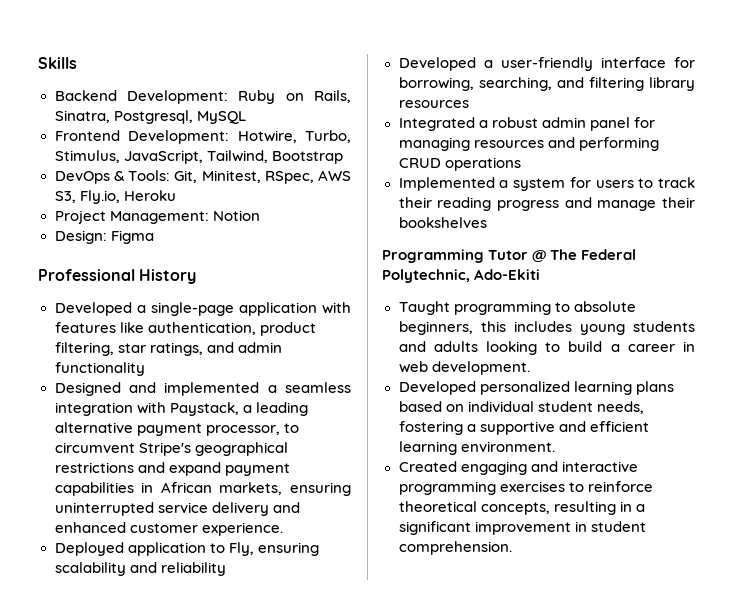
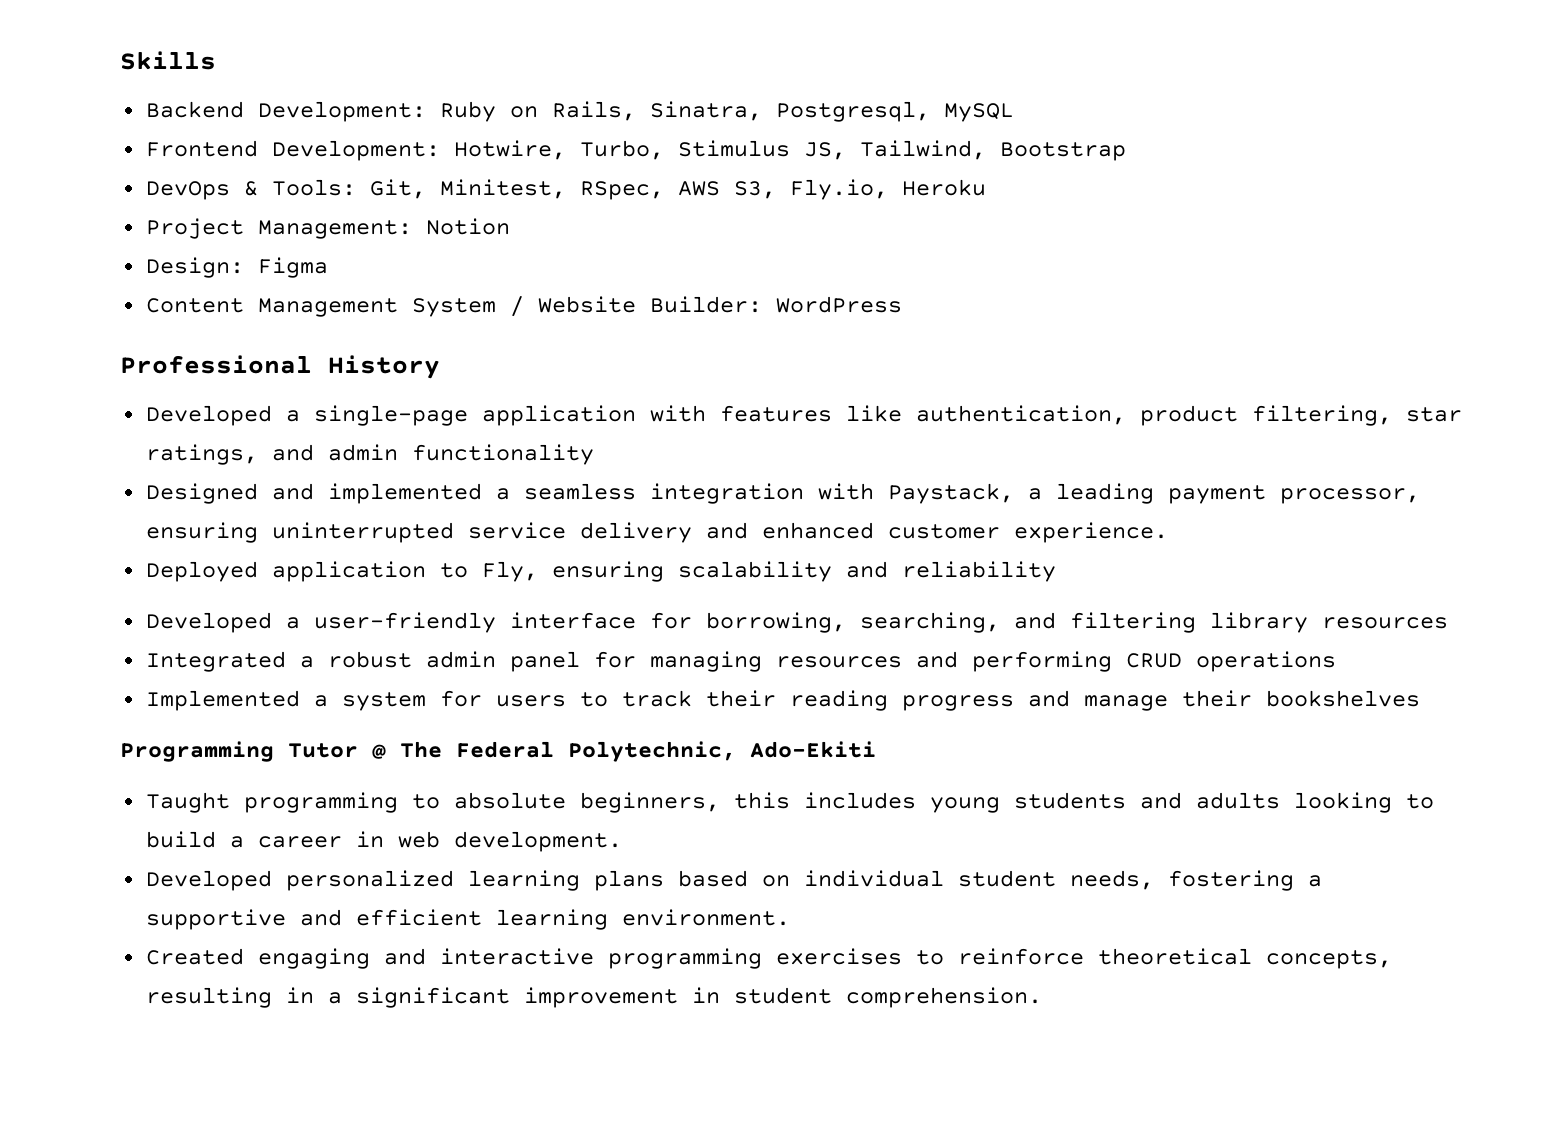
[54,150,203,164] Stimulus, JavaScript, -> [677,140,846,160] Stimulus JS,
(154, 237) none -> [145,296,902,317] // Content Management System / Website Builder: WordPress
[54,422,133,433] alternative -> (1154, 493) none
[283,423,299,433] [54,442,288,456] [54,462,290,476] [54,482,283,496] to circumvent Stripe's geographical restrictions and expand payment capabilities in African markets, -> (1420, 496) none

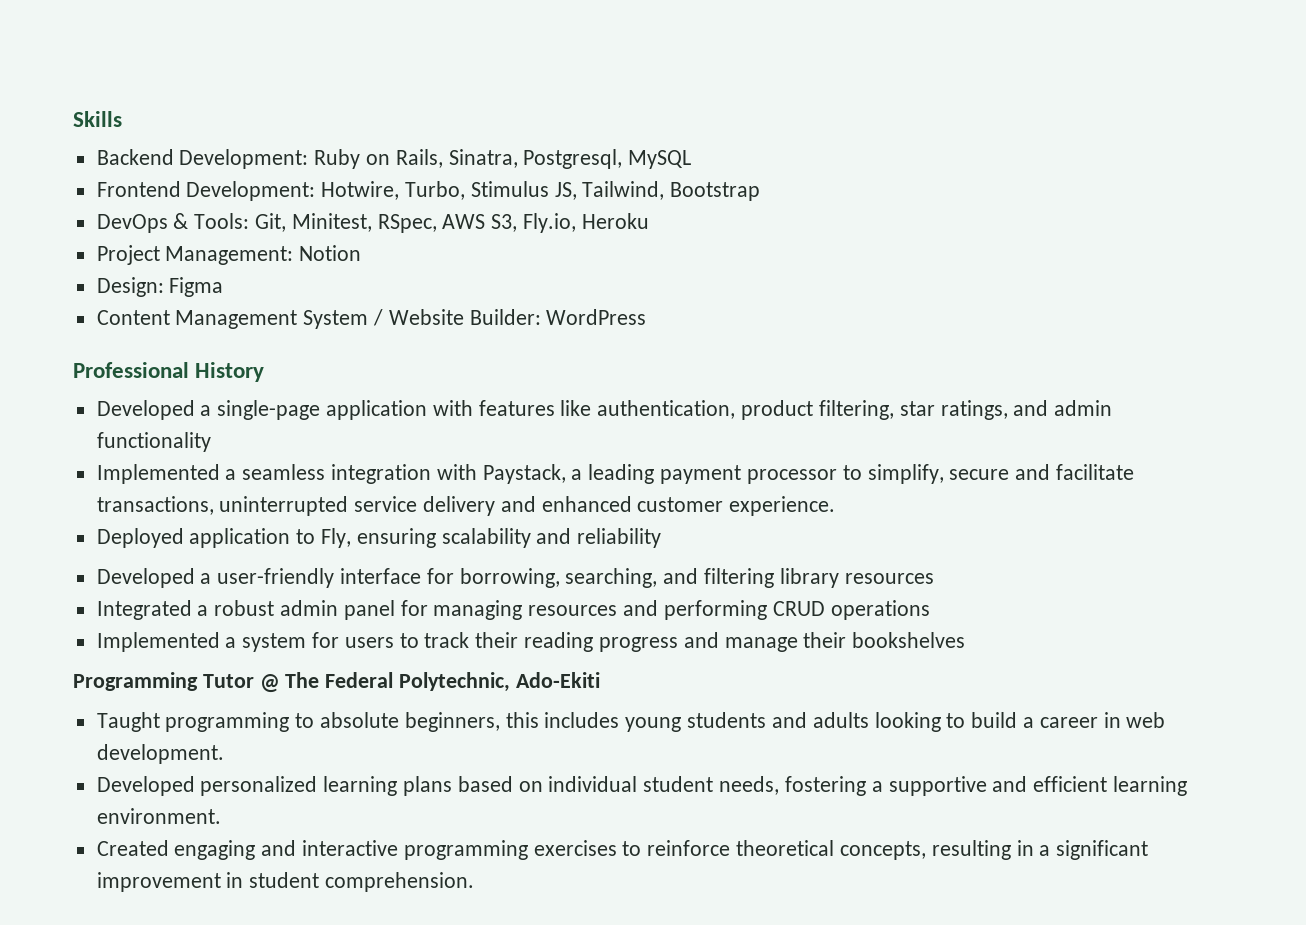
[145,483,482,504] Designed and implemented -> [96,464,220,484] Implemented
[1279,488,1420,504] [145,522,258,543] processor, ensuring -> [746,464,1134,484] [96,496,214,515] processor to simplify, secure and facilitate transactions,

